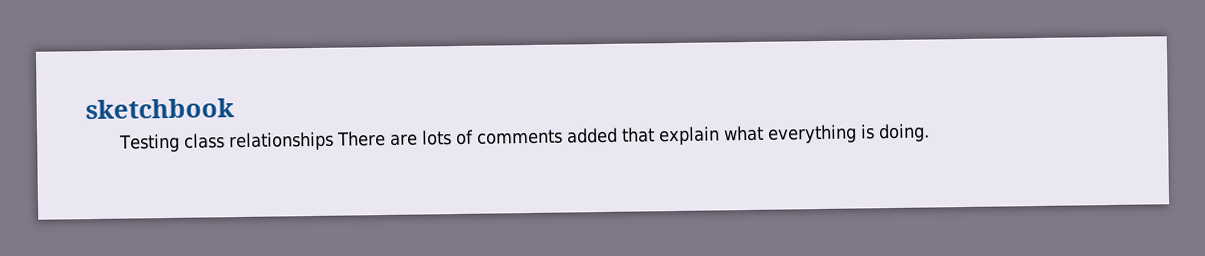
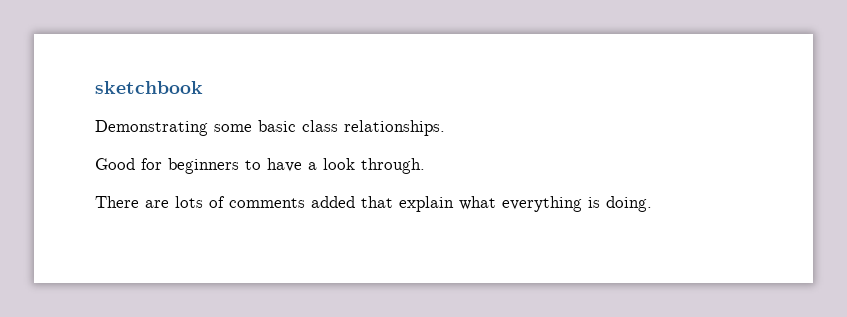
[119,131,335,153] Testing class relationships -> [95,120,445,136] [95,158,425,174] Demonstrating some basic class relationships. // Good for beginners to have a look through. //

